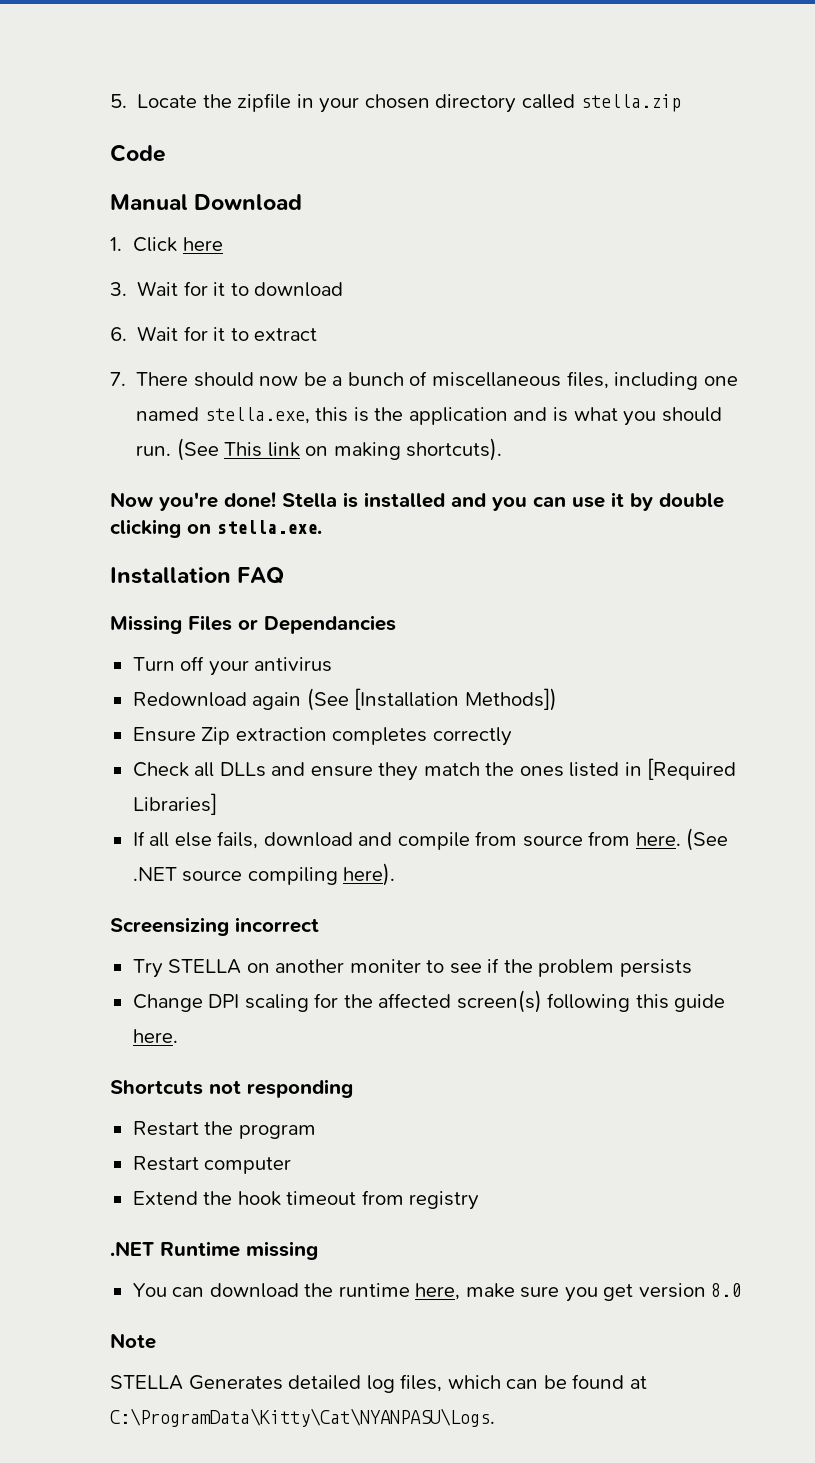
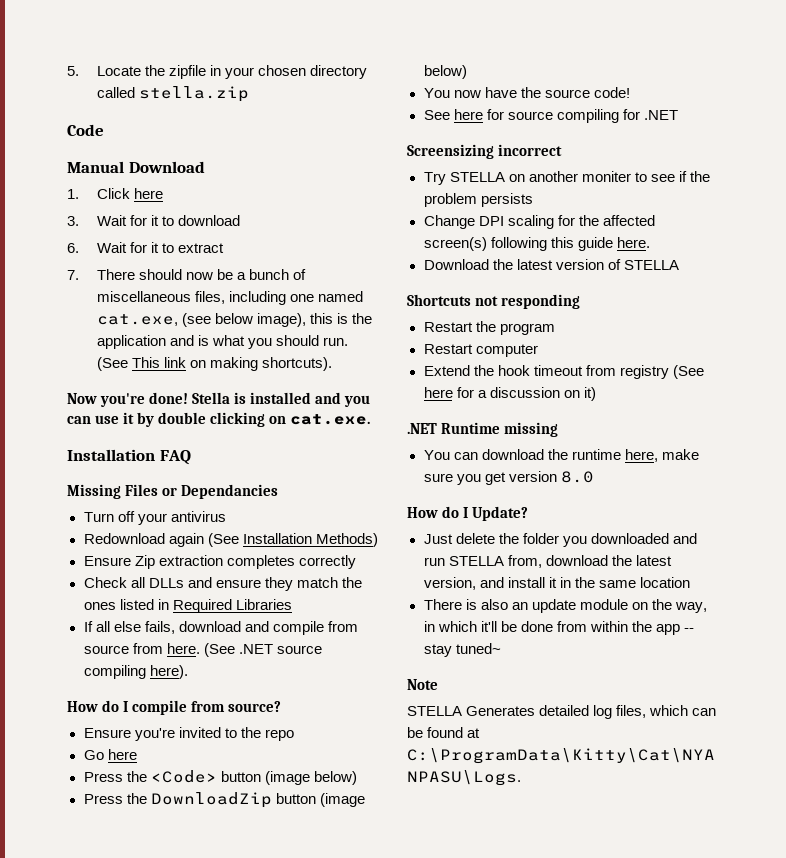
[204,407,310,424] stella.exe, -> [96,313,306,327] cat.exe, (see below image),
[217,520,322,534] stella.exe. -> [290,414,371,425] cat.exe.
[354,688,557,711] [Installation Methods]) -> [242,533,378,547] Installation Methods)
[647,758,737,780] [132,793,217,815] [Required Libraries] -> [172,599,292,613] Required Libraries
(396, 874) none -> [67,700,282,715] [83,727,294,741] [83,749,137,760] [83,770,357,785] [83,792,365,808] [423,65,467,79] [423,87,630,98] [423,109,678,123] // How do I compile from source? // Ensure you're invited to the repo // Go here // Press the <Code> button (image below) // Press the DownloadZip button (image below) // You now have the source code! // See here for source compiling for .NET
(178, 1036) none -> [423,259,679,270] // Download the latest version of STELLA
(480, 1200) none -> [672,365,704,379] [423,387,596,401] (See here for a discussion on it)
(742, 1290) none -> [407,506,529,521] [423,533,697,547] [423,555,672,568] [423,577,690,590] [423,599,707,613] [423,621,694,635] [423,643,501,657] // How do I Update? // Just delete the folder you downloaded and run STELLA from, download the latest version, and install it in the same location // There is also an update module on the way, in which it'll be done from within the app -- stay tuned~

